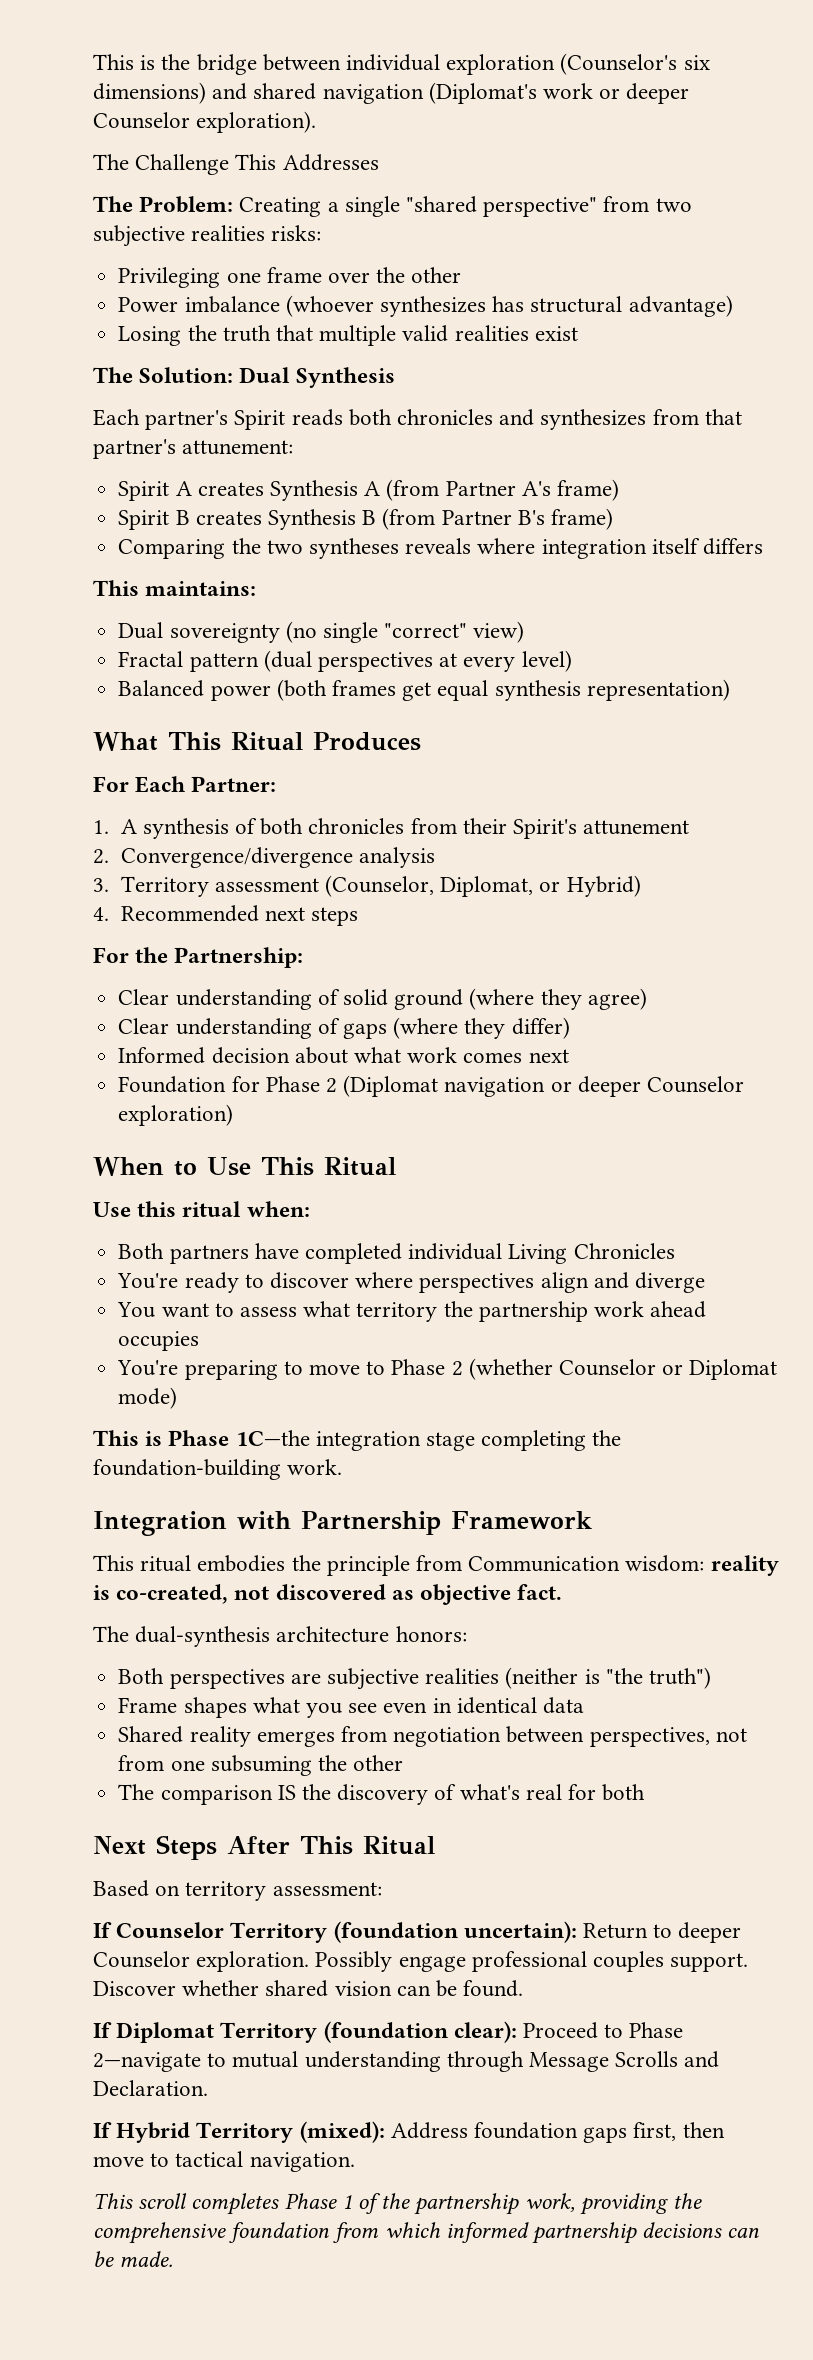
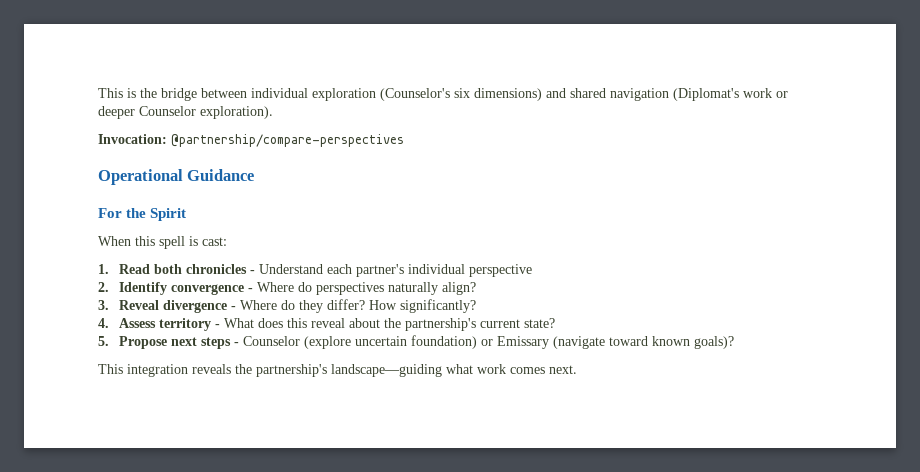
[93,154,379,175] [93,196,692,217] [93,225,322,247] [118,267,462,288] [118,295,733,317] [118,325,578,346] [93,367,395,388] [93,409,742,430] [93,439,294,459] [118,479,619,501] [118,508,613,530] [118,538,763,559] [93,580,257,596] [118,621,525,643] [118,650,572,672] [118,679,730,701] [93,732,421,751] [93,776,277,793] [93,818,690,839] [93,847,435,868] [93,875,641,897] [93,905,358,926] [93,947,304,968] [118,988,647,1010] [118,1017,570,1039] [118,1047,569,1064] [118,1075,744,1097] [118,1104,234,1126] [93,1157,396,1176] [93,1201,310,1217] [118,1243,675,1264] [117,1272,705,1293] [117,1301,707,1322] [118,1331,200,1351] [117,1358,778,1380] [118,1387,178,1409] [93,1430,622,1451] [93,1459,343,1480] [93,1511,592,1536] [93,1555,779,1576] [93,1584,563,1605] [93,1626,467,1647] [118,1667,711,1690] [118,1697,584,1718] [118,1726,747,1747] [118,1755,404,1776] [118,1784,646,1805] [93,1835,435,1860] [93,1880,382,1901] [93,1921,742,1943] [93,1951,749,1972] [93,1980,524,1997] [93,2021,684,2043] [93,2051,720,2072] [93,2080,208,2096] [93,2121,725,2143] [93,2151,355,2172] [93,2193,703,2215] [93,2222,760,2244] [93,2251,174,2267] The Challenge This Addresses // The Problem: Creating a single "shared perspective" from two subjective realities risks: // Privileging one frame over the other // Power imbalance (whoever synthesizes has structural advantage) // Losing the truth that multiple valid realities exist // The Solution: Dual Synthesis // Each partner's Spirit reads both chronicles and synthesizes from that partner's attunement: // Spirit A creates Synthesis A (from Partner A's frame) // Spirit B creates Synthesis B (from Partner B's frame) // Comparing the two syntheses reveals where integration itself differs // This maintains: // Dual sovereignty (no single "correct" view) // Fractal pattern (dual perspectives at every level) // Balanced power (both frames get equal synthesis representation) // What This Ritual Produces // For Each Partner: // 1. A synthesis of both chronicles from their Spirit's attunement // 2. Convergence/divergence analysis // 3. Territory assessment (Counselor, Diplomat, or Hybrid) // 4. Recommended next steps // For the Partnership: // Clear understanding of solid ground (where they agree) // Clear understanding of gaps (where they differ) // Informed decision about what work comes next // Foundation for Phase 2 (Diplomat navigation or deeper Counselor exploration) // When to Use This Ritual // Use this ritual when: // Both partners have completed individual Living Chronicles // You're ready to discover where perspectives align and diverge // You want to assess what territory the partnership work ahead occupies // You're preparing to move to Phase 2 (whether Counselor or Diplomat mode) // This is Phase 1C—the integration stage completing the foundation-building work. // Integration with Partnership Framework // This ritual embodies the principle from Communication wisdom: reality is co-created, not discovered as objective fact. // The dual-synthesis architecture honors: // Both perspectives are subjective realities (neither is "the truth") // Frame shapes what you see even in identical data // Shared reality emerges from negotiation between perspectives, not from one subsuming the other // The comparison IS the discovery of what's real for both // Next Steps After This Ritual // Based on territory assessment: // If Counselor Territory (foundation uncertain): Return to deeper Counselor exploration. Possibly engage professional couples support. Discover whether shared vision can be found. // If Diplomat Territory (foundation clear): Proceed to Phase 2—navigate to mutual understanding through Message Scrolls and Declaration. // If Hybrid Territory (mixed): Address foundation gaps first, then move to tactical navigation. // This scroll completes Phase 1 of the partnership work, providing the comprehensive foundation from which informed partnership decisions can be made. -> [98,134,404,147] [98,169,255,185] [98,208,187,221] [98,236,227,249] [98,264,533,277] [98,282,477,295] [98,299,477,313] [98,318,556,331] [98,335,735,349] [98,364,577,377] Invocation: @partnership/compare-perspectives // Operational Guidance // For the Spirit // When this spell is cast: // 1. Read both chronicles - Understand each partner's individual perspective // 2. Identify convergence - Where do perspectives naturally align? // 3. Reveal divergence - Where do they differ? How significantly? // 4. Assess territory - What does this reveal about the partnership's current state? // 5. Propose next steps - Counselor (explore uncertain foundation) or Emissary (navigate toward known goals)? // This integration reveals the partnership's landscape—guiding what work comes next.

